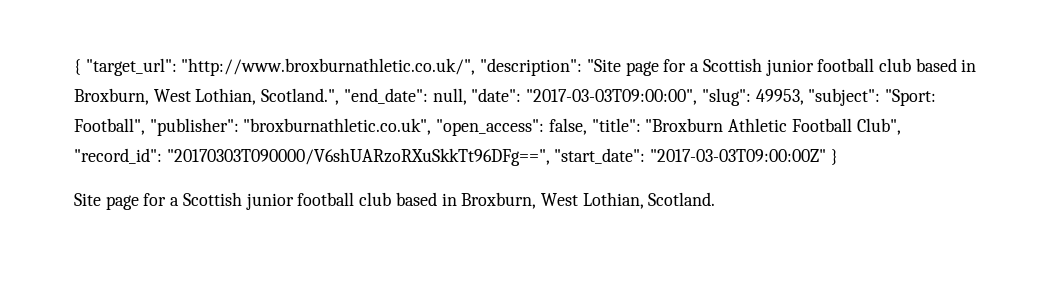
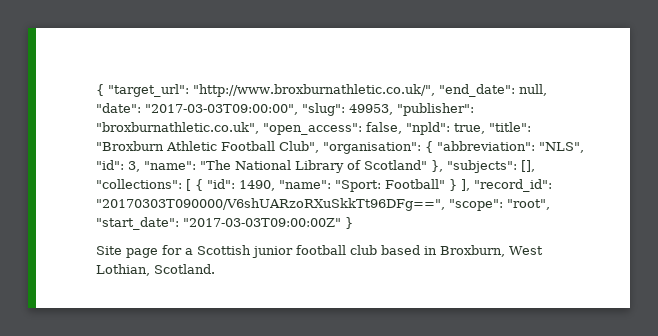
[480,58,977,76] [74,88,340,105] "description": "Site page for a Scottish junior football club based in Broxburn, West Lothian, Scotland.", -> (435, 90) none
[808,88,936,106] [74,118,145,135] "subject": "Sport: Football", -> (393, 109) none
(587, 126) none -> [406,122,485,135] "npld": true,
[74,148,550,166] "record_id": "20170303T090000/V6shUARzoRXuSkkTt96DFg==", -> [323,141,584,154] [96,160,535,173] [96,179,552,192] [96,198,550,211] "organisation": { "abbreviation": "NLS", "id": 3, "name": "The National Library of Scotland" }, "subjects": [], "collections": [ { "id": 1490, "name": "Sport: Football" } ], "record_id": "20170303T090000/V6shUARzoRXuSkkTt96DFg==", "scope": "root",

